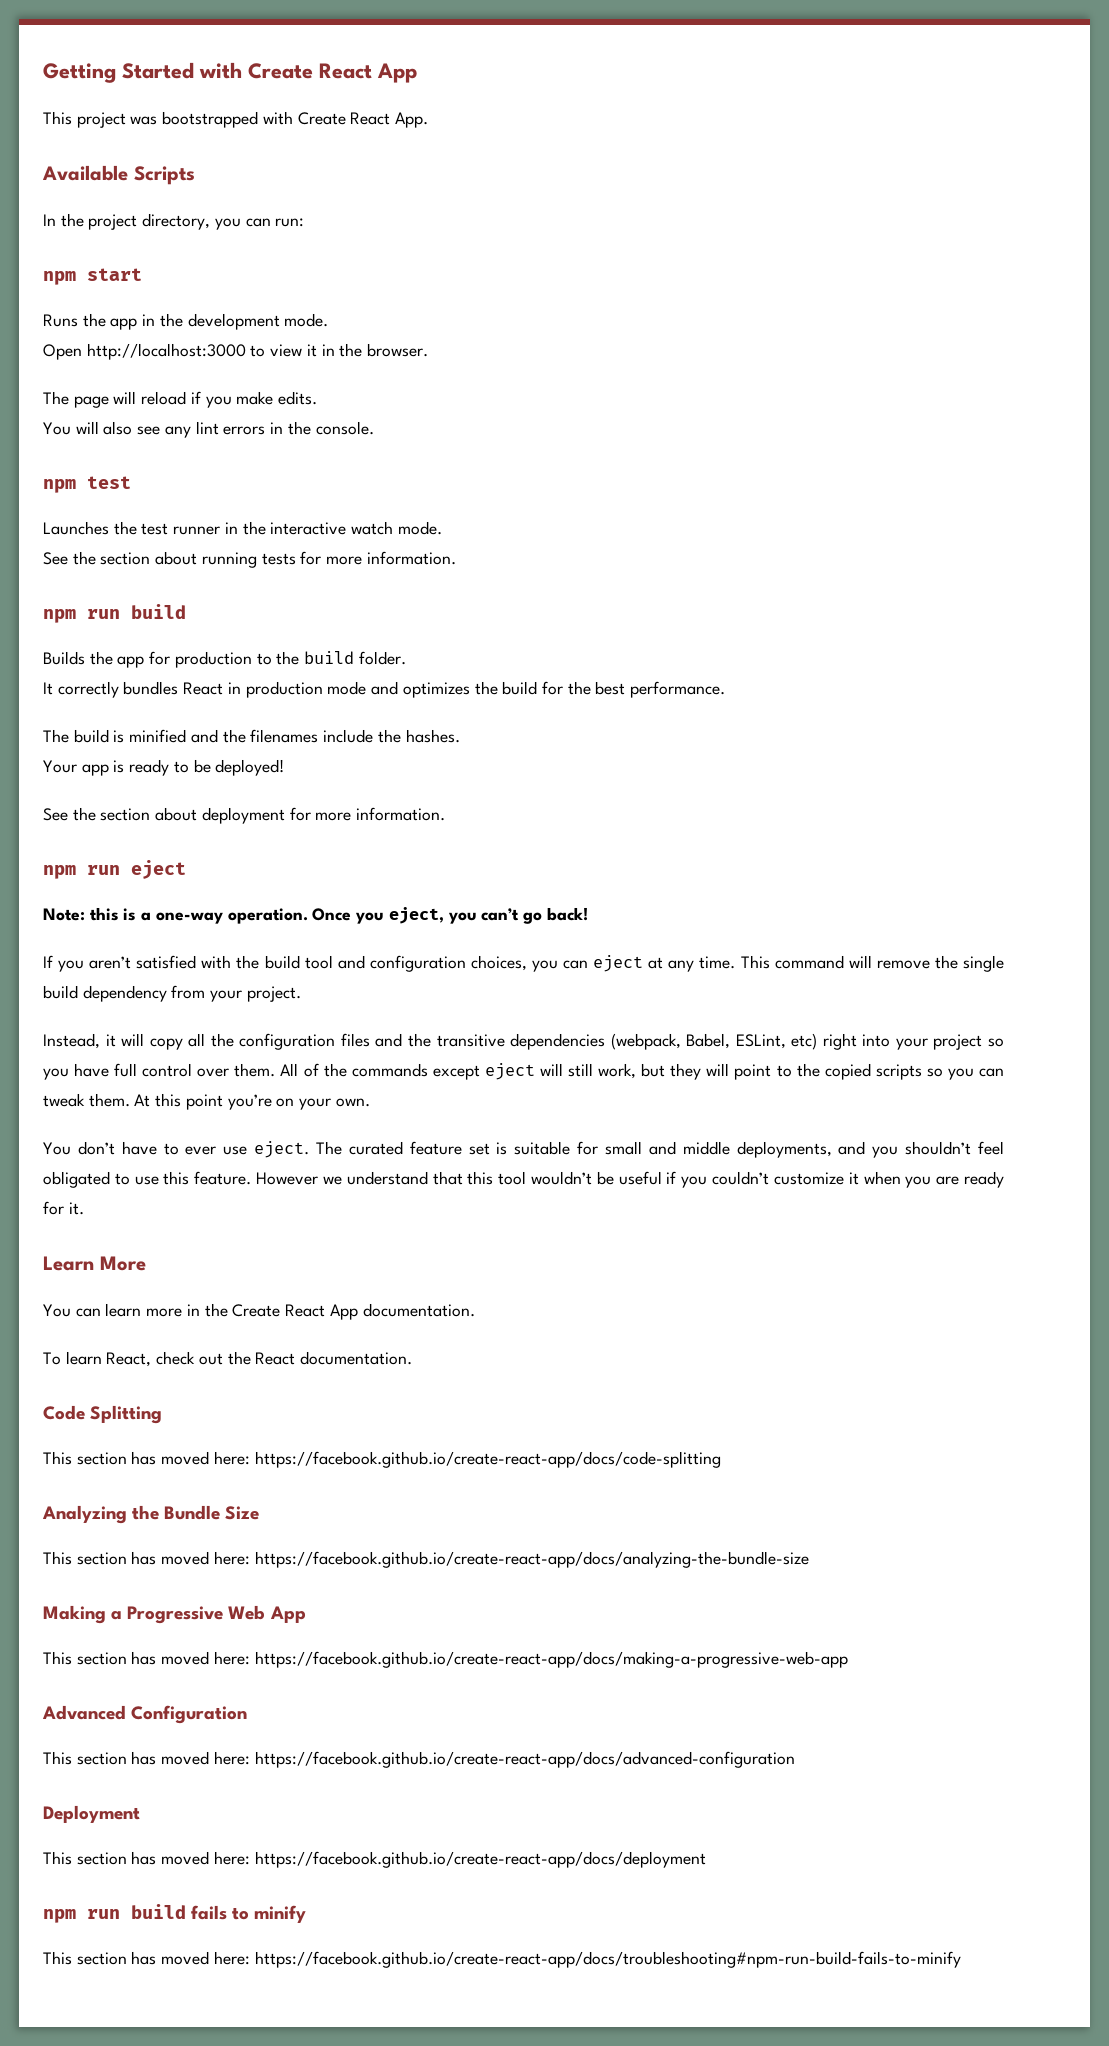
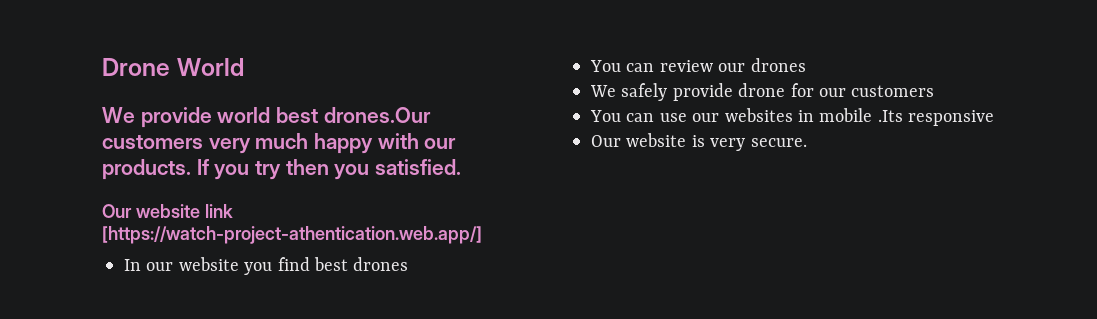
[43,62,417,83] [43,111,429,128] [42,165,195,185] [43,213,305,230] [43,268,142,285] [43,313,329,330] [43,343,429,360] [43,391,318,408] [43,421,374,438] [43,476,131,493] [43,521,442,535] [43,551,456,568] [43,604,186,623] [43,651,406,668] [43,681,726,698] [43,729,460,743] [43,759,285,776] [43,807,446,824] [43,860,186,879] [43,907,588,924] [43,955,1005,972] [43,985,301,1002] [43,1033,1004,1050] [43,1063,1005,1080] [43,1093,370,1110] [43,1141,1005,1158] [43,1171,1005,1188] [43,1201,84,1215] [43,1256,146,1271] [43,1303,475,1320] [43,1351,413,1367] [43,1405,163,1424] [43,1451,721,1468] [42,1505,260,1524] [43,1551,809,1568] [43,1605,306,1624] [43,1651,848,1668] [42,1705,248,1724] [43,1751,795,1768] [43,1805,140,1823] [43,1851,706,1868] [43,1904,307,1923] [43,1951,961,1968] Getting Started with Create React App // This project was bootstrapped with Create React App. // Available Scripts // In the project directory, you can run: // npm start // Runs the app in the development mode. // Open http://localhost:3000 to view it in the browser. // The page will reload if you make edits. // You will also see any lint errors in the console. // npm test // Launches the test runner in the interactive watch mode. // See the section about running tests for more information. // npm run build // Builds the app for production to the build folder. // It correctly bundles React in production mode and optimizes the build for the best performance. // The build is minified and the filenames include the hashes. // Your app is ready to be deployed! // See the section about deployment for more information. // npm run eject // Note: this is a one-way operation. Once you eject, you can’t go back! // If you aren’t satisfied with the build tool and configuration choices, you can eject at any time. This command will remove the single build dependency from your project. // Instead, it will copy all the configuration files and the transitive dependencies (webpack, Babel, ESLint, etc) right into your project so you have full control over them. All of the commands except eject will still work, but they will point to the copied scripts so you can tweak them. At this point you’re on your own. // You don’t have to ever use eject. The curated feature set is suitable for small and middle deployments, and you shouldn’t feel obligated to use this feature. However we understand that this tool wouldn’t be useful if you couldn’t customize it when you are ready for it. // Learn More // You can learn more in the Create React App documentation. // To learn React, check out the React documentation. // Code Splitting // This section has moved here: https://facebook.github.io/create-react-app/docs/code-splitting // Analyzing the Bundle Size // This section has moved here: https://facebook.github.io/create-react-app/docs/analyzing-the-bundle-size // Making a Progressive Web App // This section has moved here: https://facebook.github.io/create-react-app/docs/making-a-progressive-web-app // Advanced Configuration // This section has moved here: https://facebook.github.io/create-react-app/docs/advanced-configuration // Deployment // This section has moved here: https://facebook.github.io/create-react-app/docs/deployment // npm run build fails to minify // This section has moved here: https://facebook.github.io/create-react-app/docs/troubleshooting#npm-run-build-fails-to-minify -> [102,58,244,76] [102,107,431,128] [102,133,457,154] [102,159,462,180] [102,204,233,218] [102,226,482,244] [124,257,409,275] [590,58,806,72] [590,83,935,101] [590,108,995,126] [591,133,807,151] Drone World // We provide world best drones.Our customers very much happy with our products. If you try then you satisfied. // Our website link [https://watch-project-athentication.web.app/] // In our website you find best drones // You can review our drones // We safely provide drone for our customers // You can use our websites in mobile .Its responsive // Our website is very secure.

